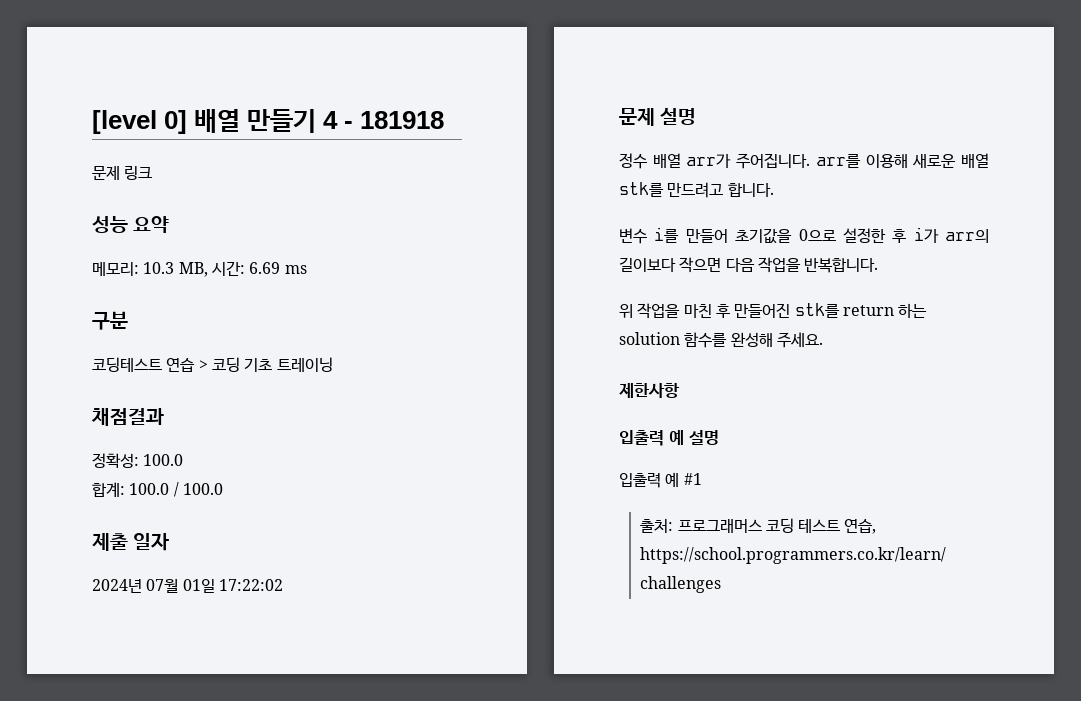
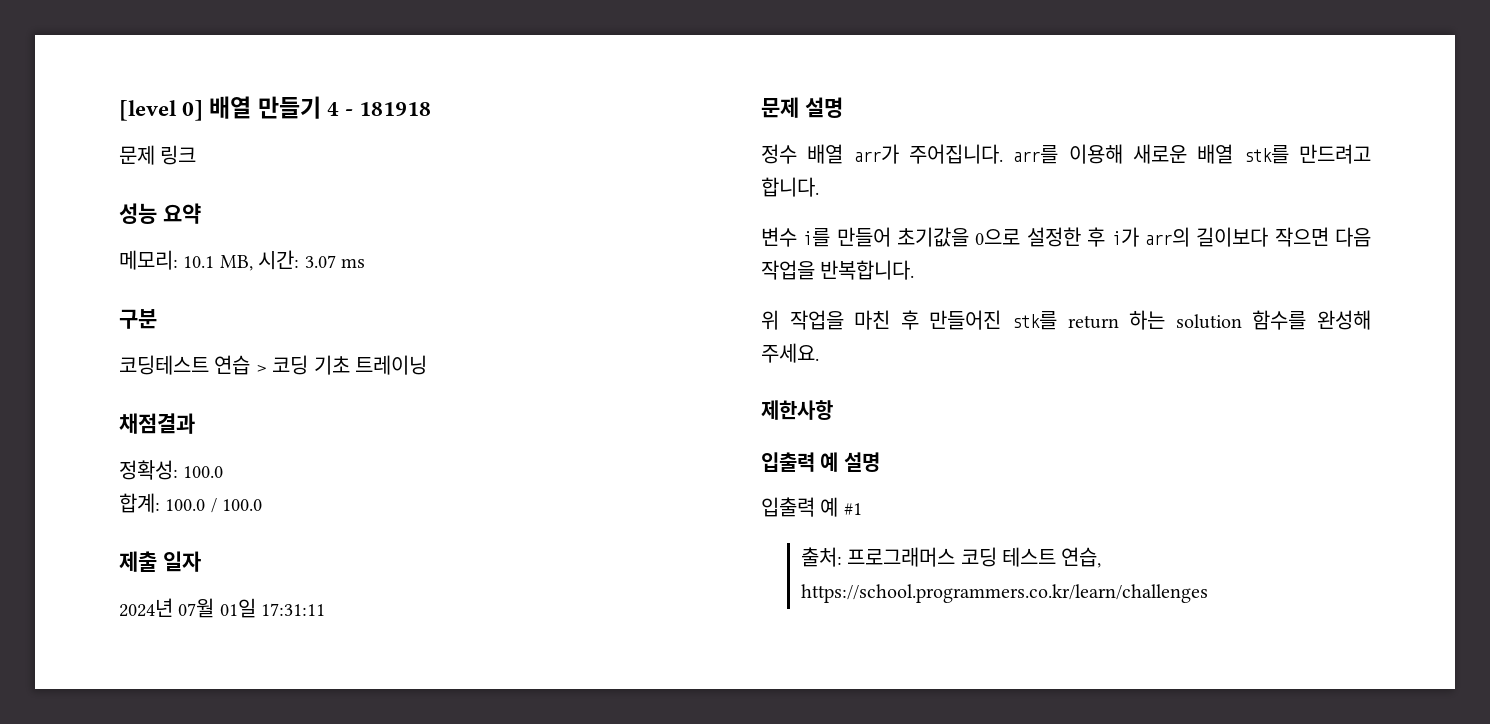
[143,262,175,274] 10.3 -> [183,256,215,268] 10.1
[249,262,281,274] 6.69 -> [304,255,336,268] 3.07
[218,579,283,591] 17:22:02 -> [261,603,326,616] 17:31:11

